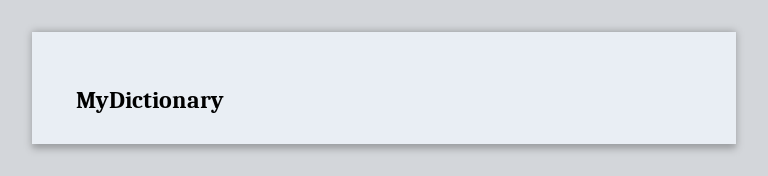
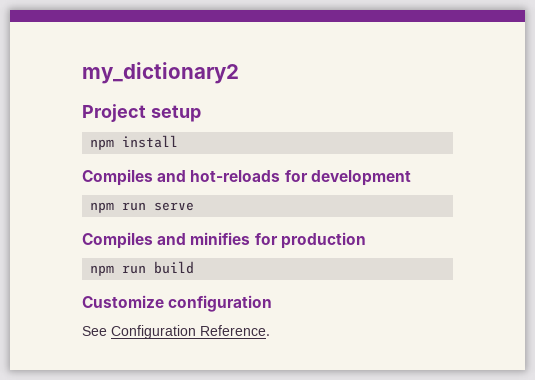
[76,92,224,113] MyDictionary -> [82,62,239,84] [82,104,201,122] [90,135,179,150] [82,169,411,186] [90,202,195,213] [82,232,366,249] [90,261,195,276] [82,295,273,312] [82,325,270,339] my_dictionary2 // Project setup // npm install // Compiles and hot-reloads for development // npm run serve // Compiles and minifies for production // npm run build // Customize configuration // See Configuration Reference.

